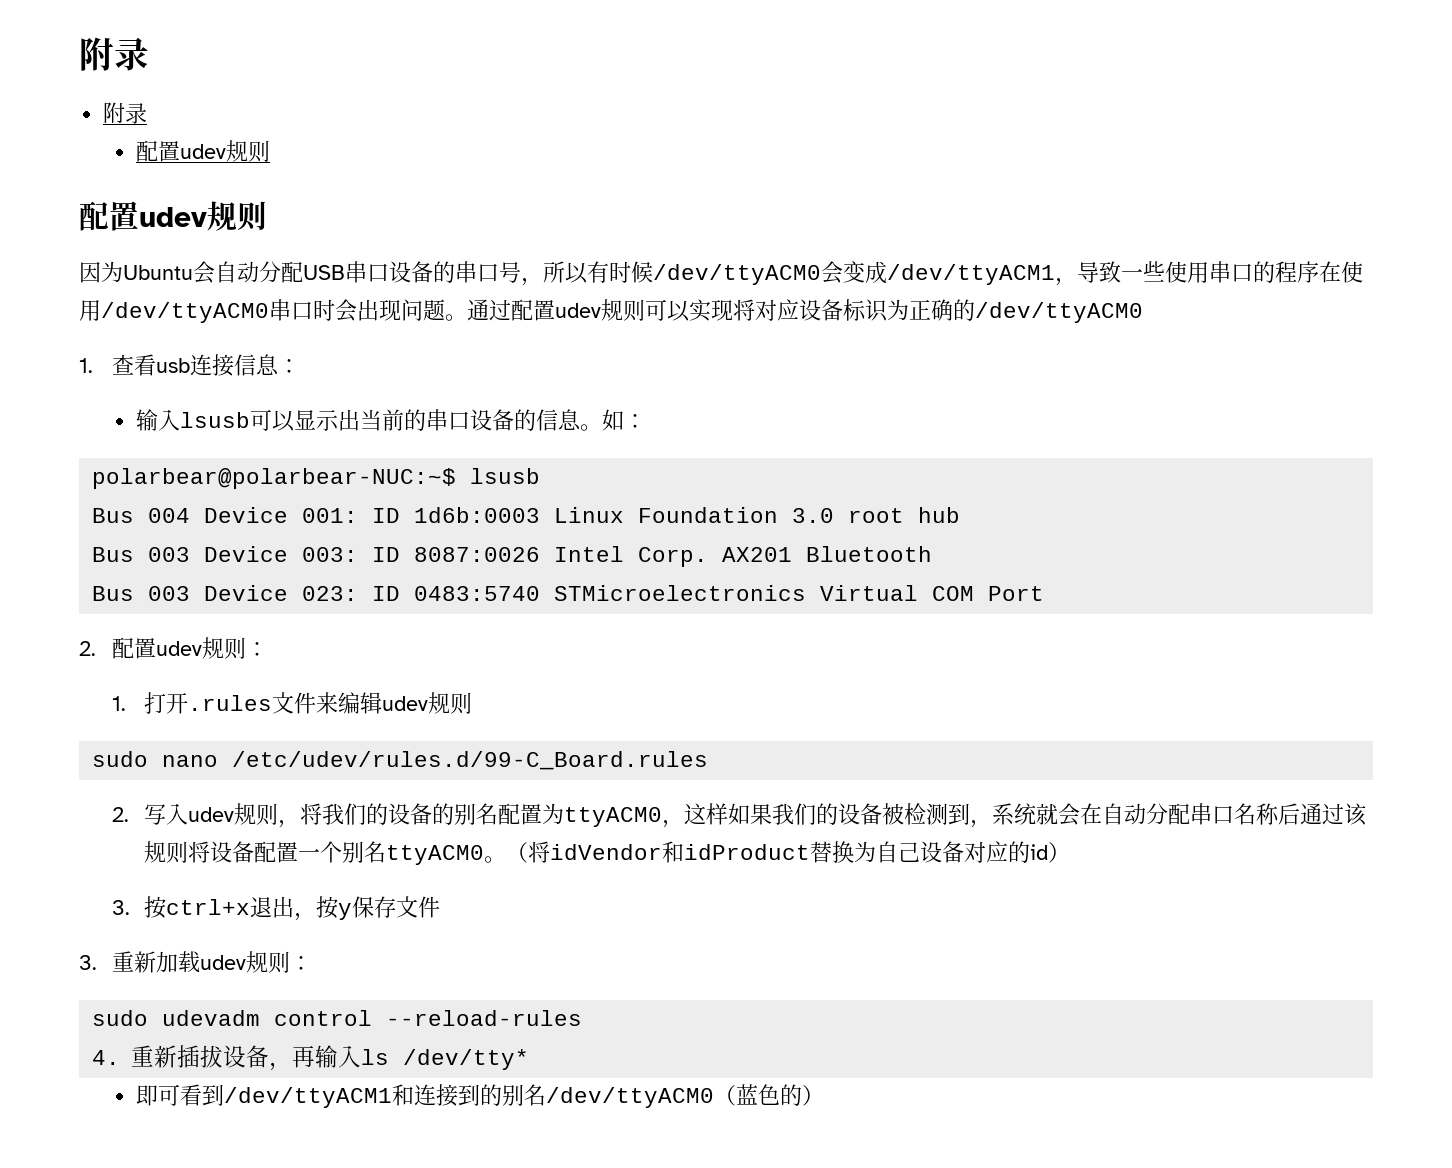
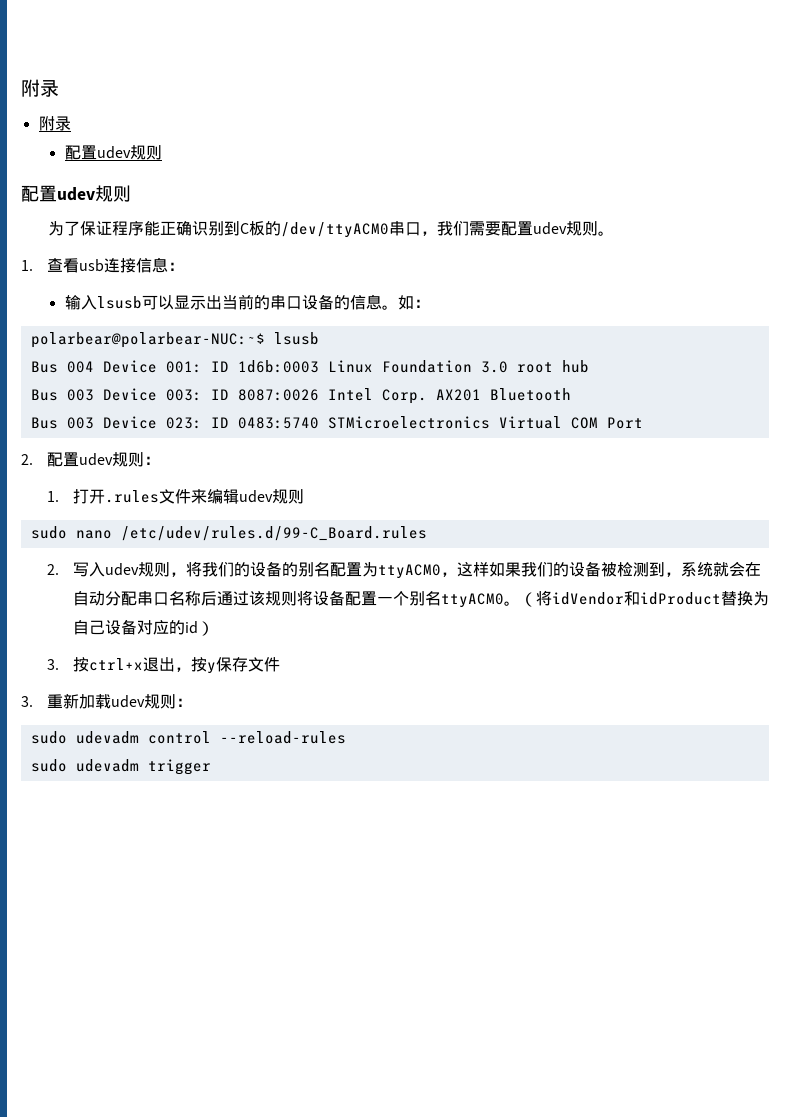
[79,261,1363,286] [79,299,1143,323] 因为Ubuntu会自动分配USB串口设备的串口号，所以有时候/dev/ttyACM0会变成/dev/ttyACM1，导致一些使用串口的程序在使用/dev/ttyACM0串口时会出现问题。通过配置udev规则可以实现将对应设备标识为正确的/dev/ttyACM0 -> [48,221,615,238] 为了保证程序能正确识别到C板的/dev/ttyACM0串口，我们需要配置udev规则。
[92,1045,530,1071] [135,1084,824,1108] 4.重新插拔设备，再输入ls /dev/tty* // 即可看到/dev/ttyACM1和连接到的别名/dev/ttyACM0（蓝色的） -> [30,759,211,775] sudo udevadm trigger

